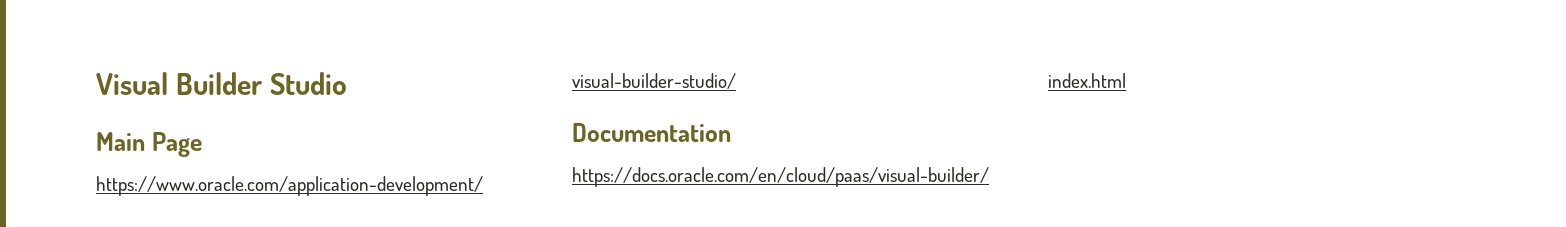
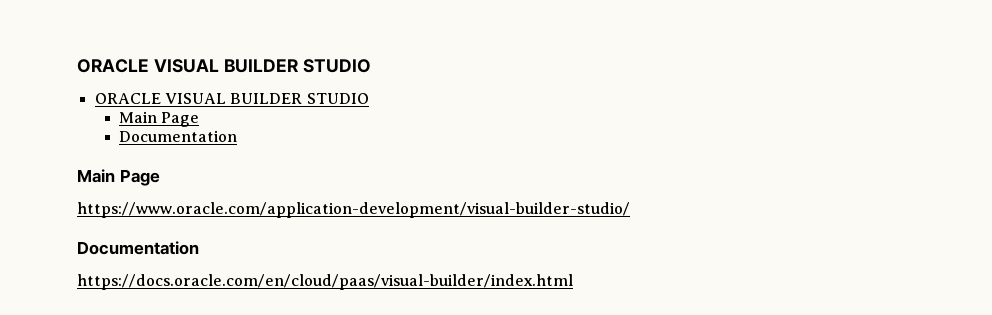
[96,72,347,95] Visual Builder Studio -> [77,59,371,73] [94,93,369,104] [119,111,200,127] [119,130,238,142] ORACLE VISUAL BUILDER STUDIO // ORACLE VISUAL BUILDER STUDIO // Main Page // Documentation

